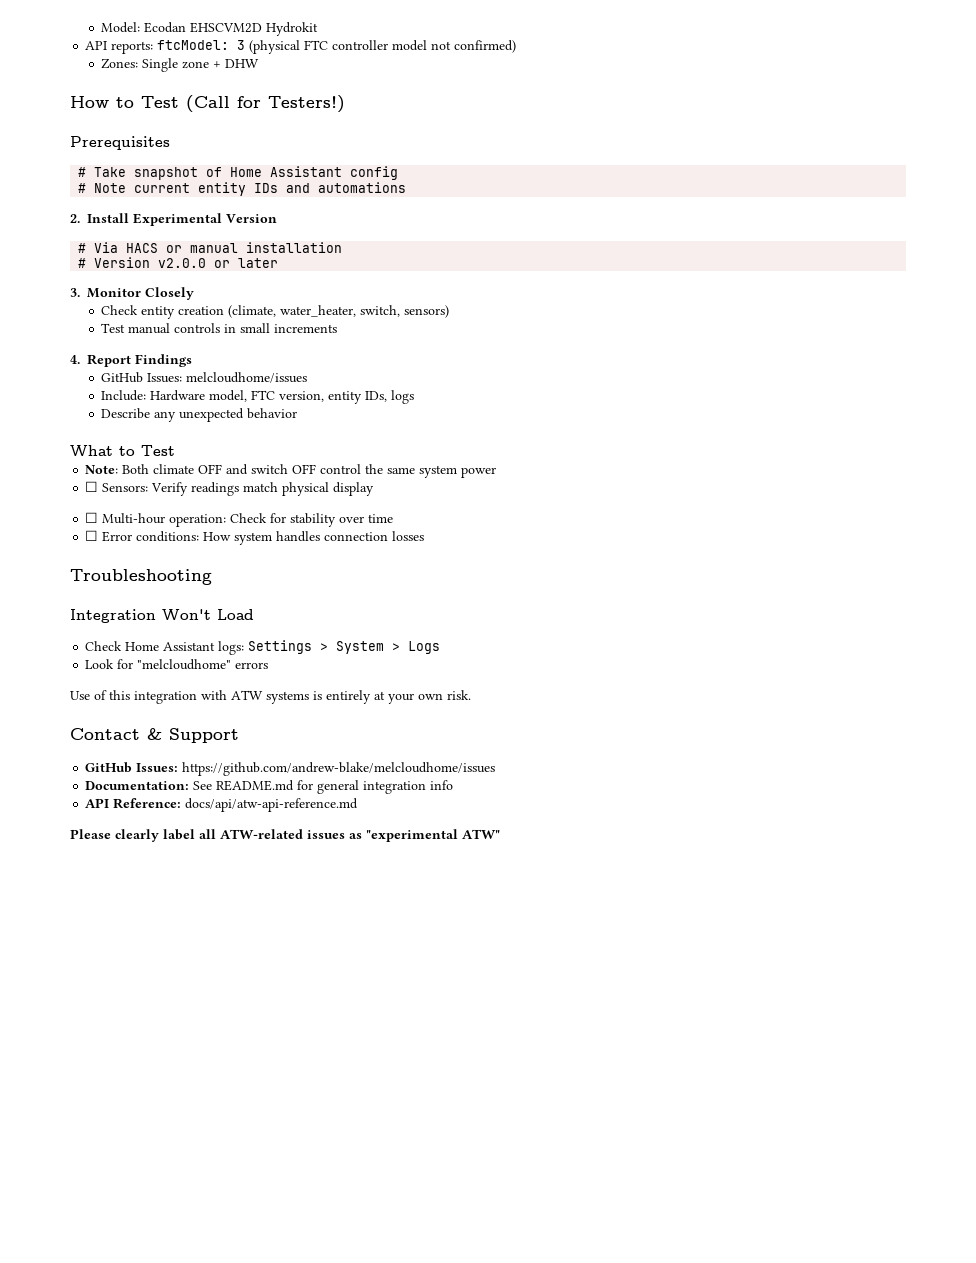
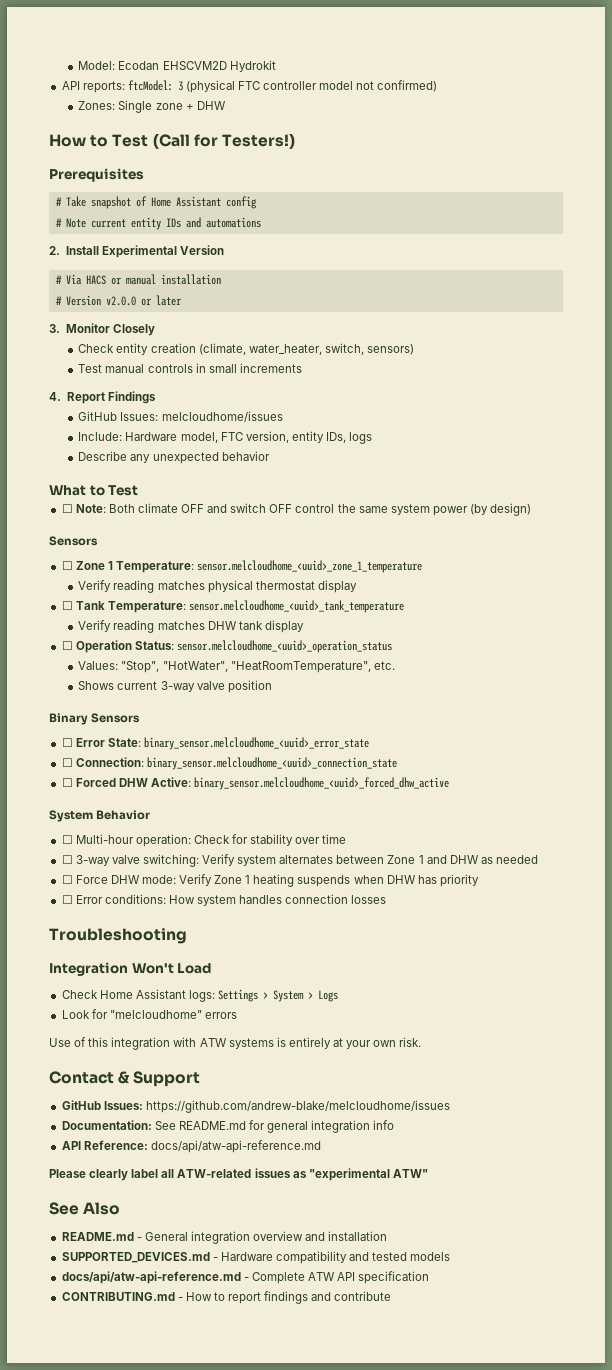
(175, 450) none -> [61,504,73,513] ☐
[85,481,375,496] // ☐ Sensors: Verify readings match physical display -> [470,503,532,516] [49,536,98,546] [61,560,423,573] [78,580,357,593] [61,600,404,613] [78,620,304,633] [61,640,392,653] [78,661,395,673] [78,680,272,693] [49,713,141,725] [61,737,369,750] [61,757,397,770] [61,777,450,790] [49,810,151,822] (by design) // Sensors // ☐ Zone 1 Temperature: sensor.melcloudhome_<uuid>_zone_1_temperature // Verify reading matches physical thermostat display // ☐ Tank Temperature: sensor.melcloudhome_<uuid>_tank_temperature // Verify reading matches DHW tank display // ☐ Operation Status: sensor.melcloudhome_<uuid>_operation_status // Values: "Stop", "HotWater", "HeatRoomTemperature", etc. // Shows current 3-way valve position // Binary Sensors // ☐ Error State: binary_sensor.melcloudhome_<uuid>_error_state // ☐ Connection: binary_sensor.melcloudhome_<uuid>_connection_state // ☐ Forced DHW Active: binary_sensor.melcloudhome_<uuid>_forced_dhw_active // System Behavior
(394, 518) none -> [61,854,539,867] [61,874,479,887] // ☐ 3-way valve switching: Verify system alternates between Zone 1 and DHW as needed // ☐ Force DHW mode: Verify Zone 1 heating suspends when DHW has priority
(500, 834) none -> [49,1202,121,1215] [61,1231,388,1244] [61,1251,451,1264] [61,1271,430,1284] [61,1291,392,1304] // See Also // README.md - General integration overview and installation // SUPPORTED_DEVICES.md - Hardware compatibility and tested models // docs/api/atw-api-reference.md - Complete ATW API specification // CONTRIBUTING.md - How to report findings and contribute

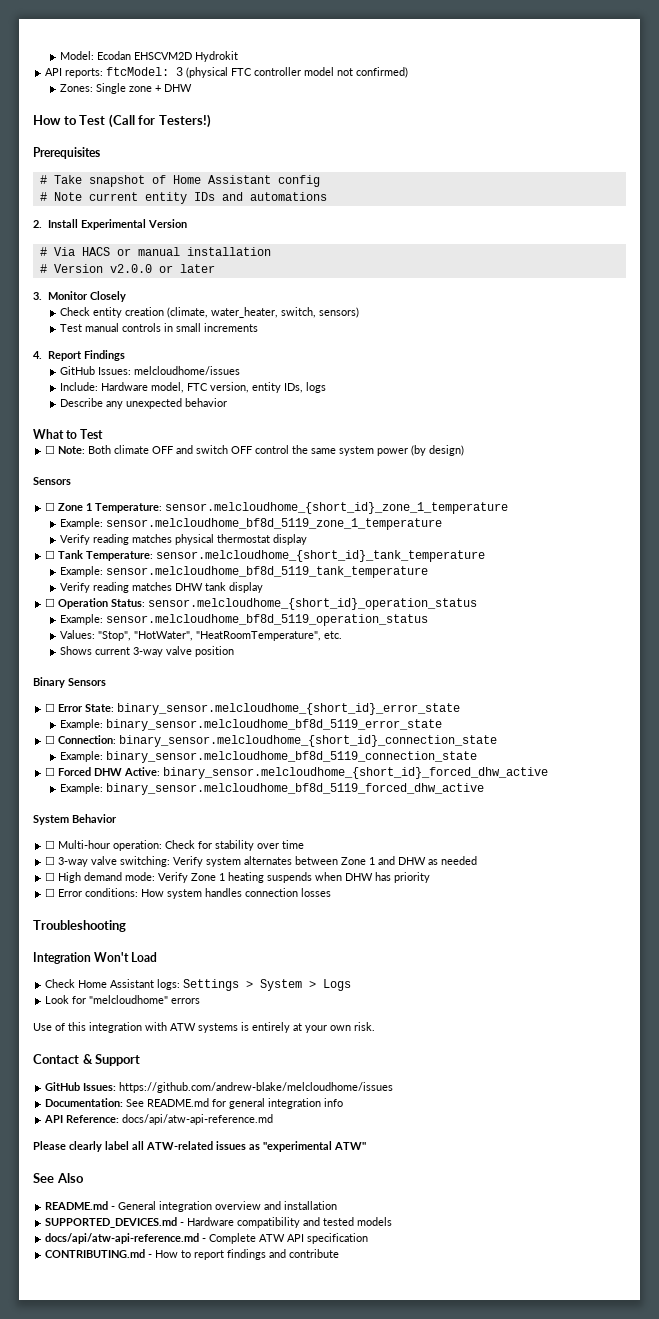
[197,560,423,573] sensor.melcloudhome_<uuid>_zone_1_temperature -> [165,502,509,514] [59,518,442,530] sensor.melcloudhome_{short_id}_zone_1_temperature // Example: sensor.melcloudhome_bf8d_5119_zone_1_temperature
[188,600,404,613] sensor.melcloudhome_<uuid>_tank_temperature -> [156,550,486,562] [59,566,428,578] sensor.melcloudhome_{short_id}_tank_temperature // Example: sensor.melcloudhome_bf8d_5119_tank_temperature
[176,640,392,653] sensor.melcloudhome_<uuid>_operation_status -> [148,598,478,610] [59,614,428,626] sensor.melcloudhome_{short_id}_operation_status // Example: sensor.melcloudhome_bf8d_5119_operation_status
[143,737,369,750] binary_sensor.melcloudhome_<uuid>_error_state -> [117,703,461,715] [59,719,442,731] binary_sensor.melcloudhome_{short_id}_error_state // Example: binary_sensor.melcloudhome_bf8d_5119_error_state
[146,757,397,770] binary_sensor.melcloudhome_<uuid>_connection_state -> [119,735,498,747] [59,751,477,763] binary_sensor.melcloudhome_{short_id}_connection_state // Example: binary_sensor.melcloudhome_bf8d_5119_connection_state
[194,777,450,790] binary_sensor.melcloudhome_<uuid>_forced_dhw_active -> [163,767,549,779] [59,783,484,795] binary_sensor.melcloudhome_{short_id}_forced_dhw_active // Example: binary_sensor.melcloudhome_bf8d_5119_forced_dhw_active
[75,875,140,884] Force DHW -> [58,872,123,883] High demand

